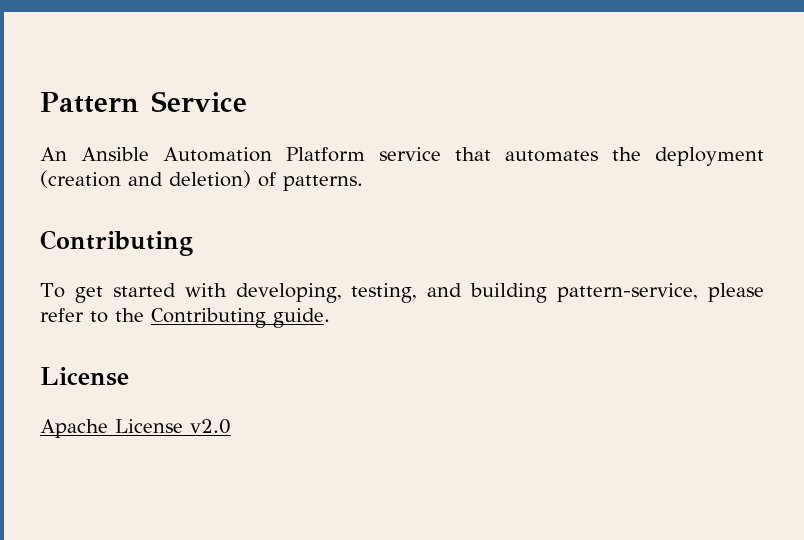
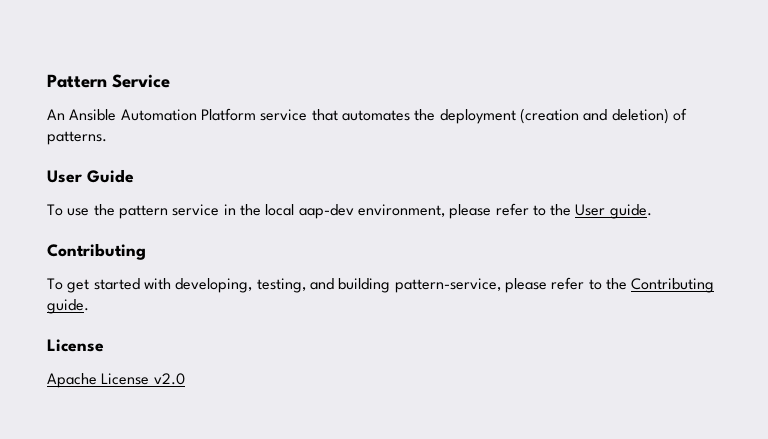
(363, 183) none -> [47,169,134,183] [47,203,652,219] // User Guide // To use the pattern service in the local aap-dev environment, please refer to the User guide.

